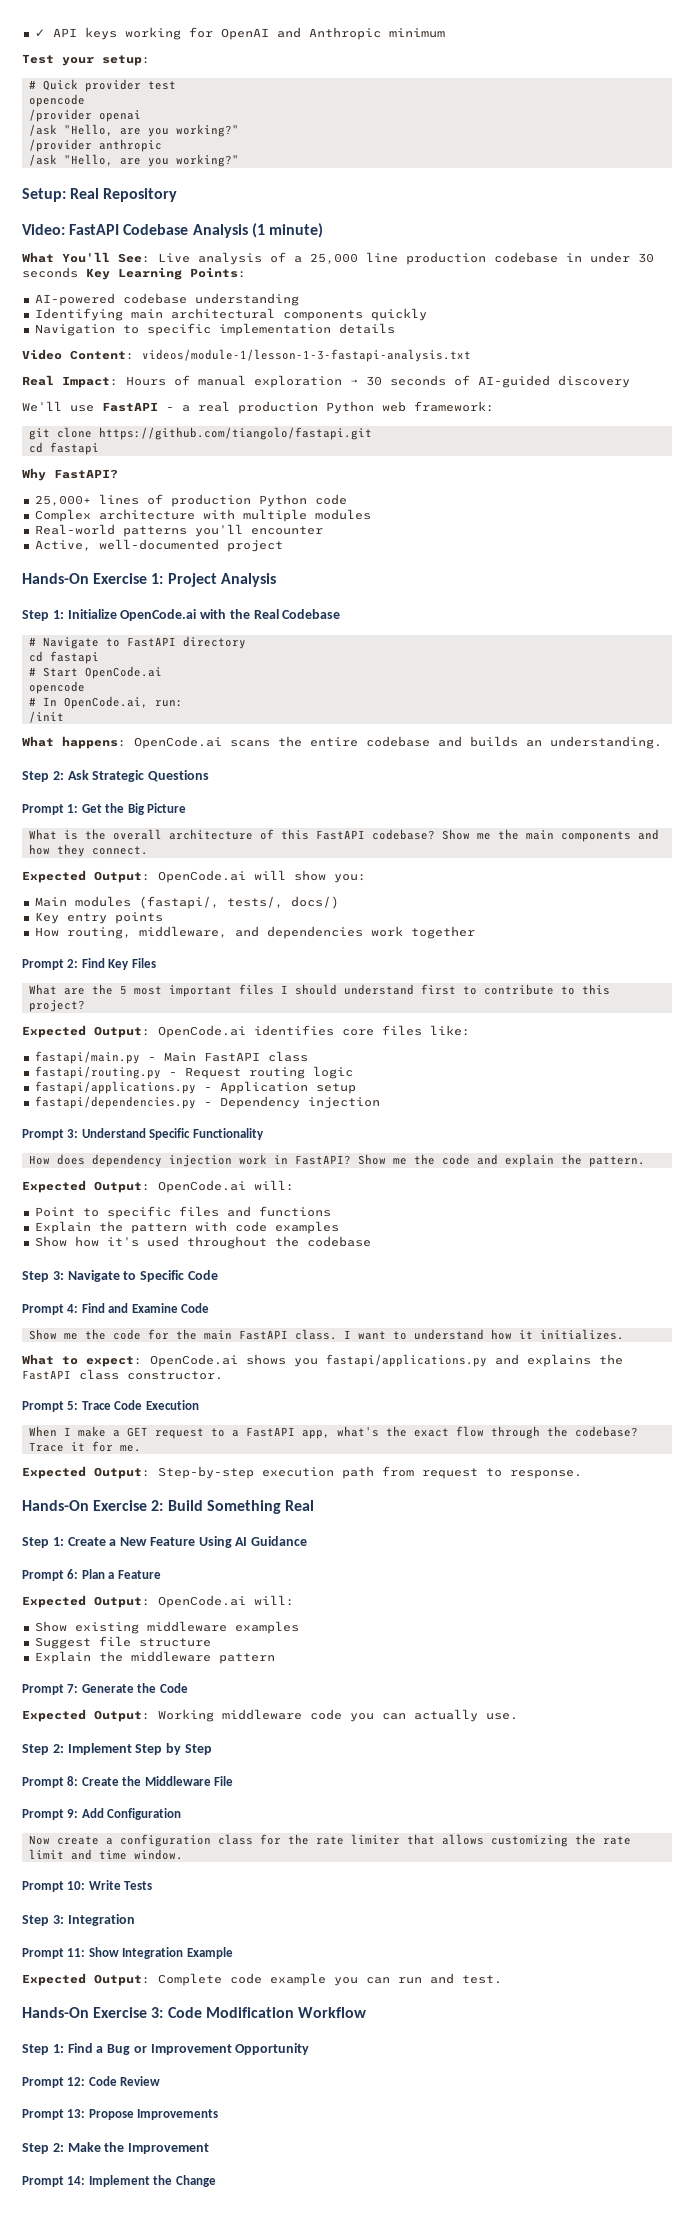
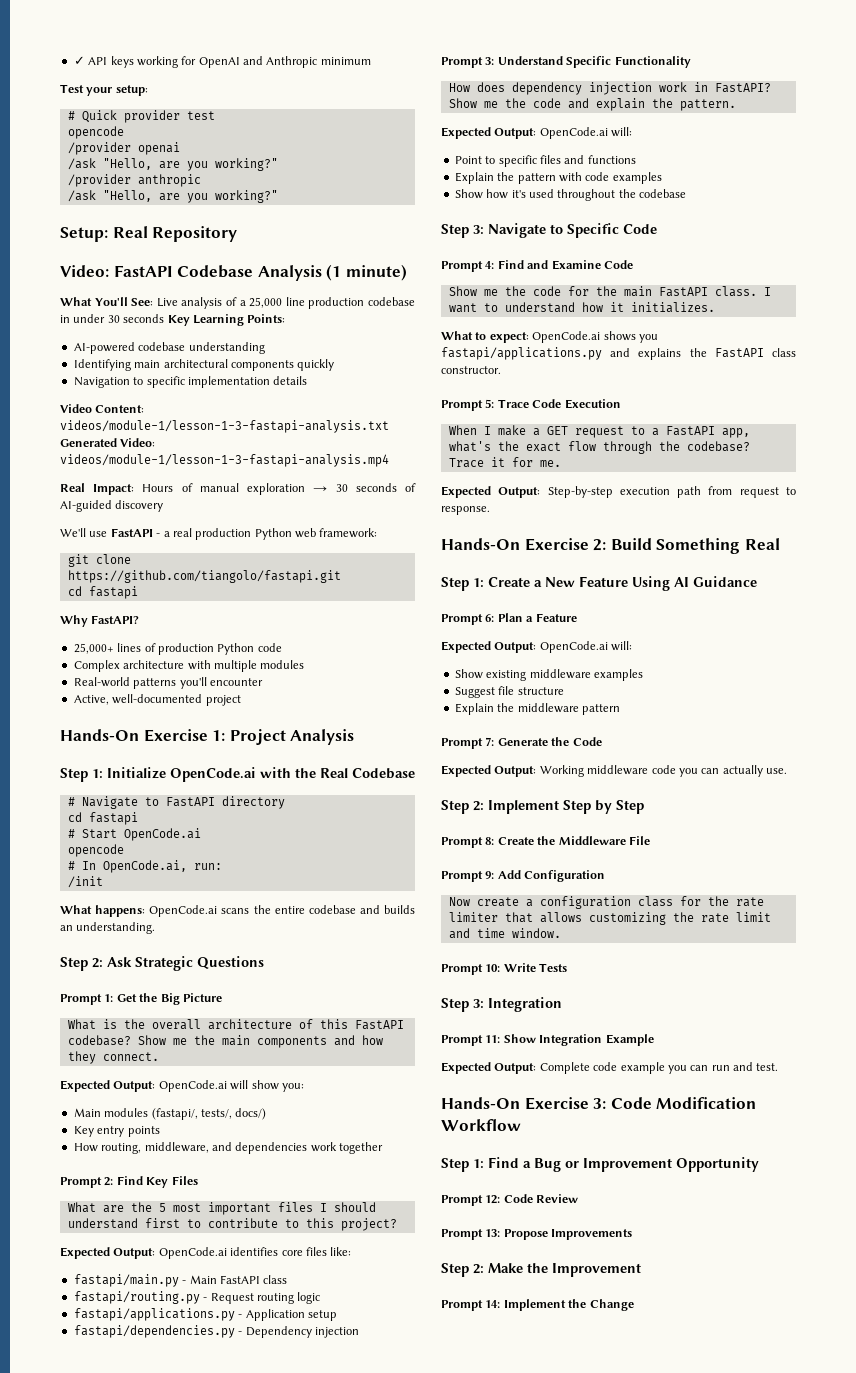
(471, 355) none -> [60,438,156,447] [60,454,389,467] Generated Video: videos/module-1/lesson-1-3-fastapi-analysis.mp4

